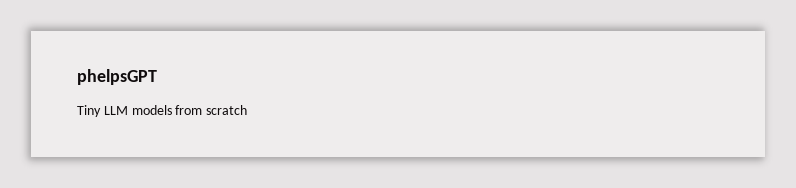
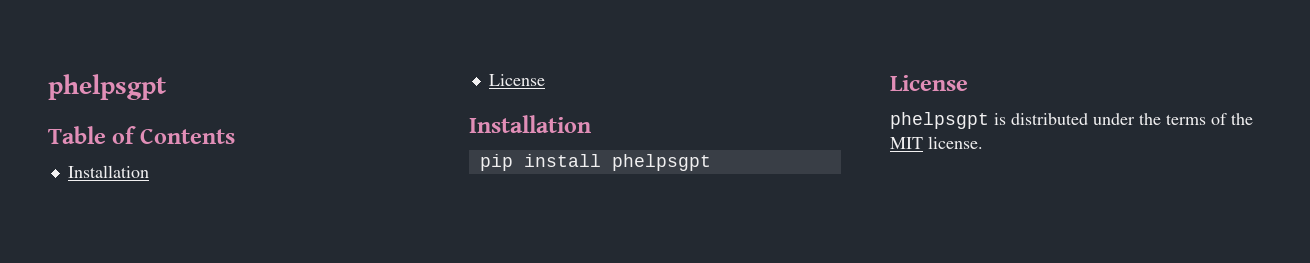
[77,69,157,85] [77,105,248,117] phelpsGPT // Tiny LLM models from scratch -> [48,74,166,100] [48,126,235,144] [67,165,149,178] [488,74,545,86] [469,115,591,133] [479,154,711,171] [890,75,968,91] [890,112,1253,129] [890,136,983,149] phelpsgpt // Table of Contents // Installation // License // Installation // pip install phelpsgpt // License // phelpsgpt is distributed under the terms of the MIT license.

